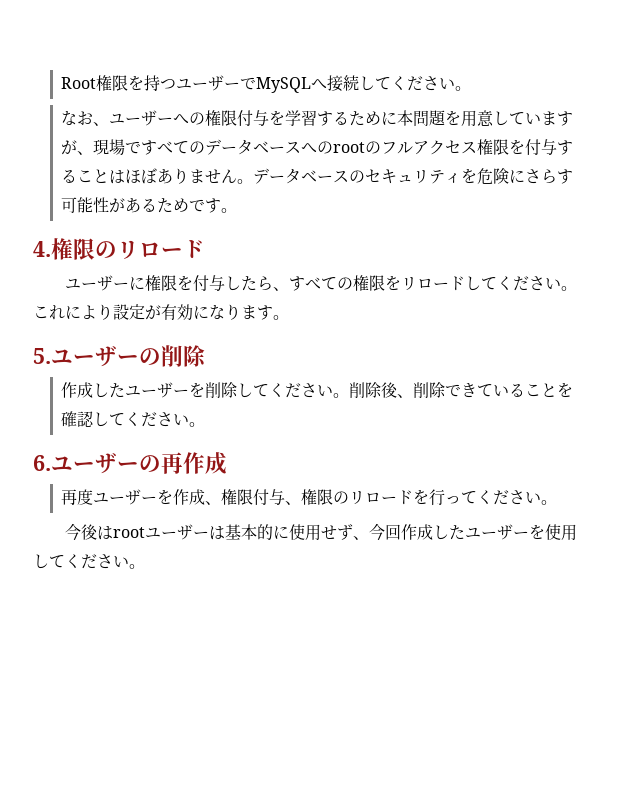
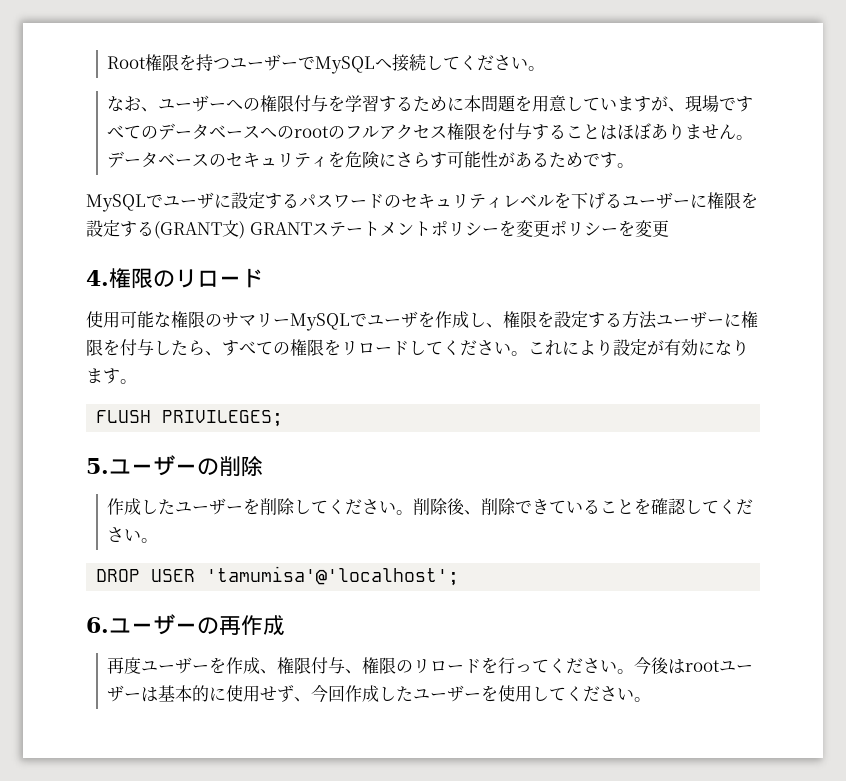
(238, 210) none -> [86,192,758,212] [86,220,669,239] // MySQLでユーザに設定するパスワードのセキュリティレベルを下げるユーザーに権限を設定する(GRANT文) GRANTステートメントポリシーを変更ポリシーを変更
(205, 249) none -> [86,311,657,331] 使用可能な権限のサマリーMySQLでユーザを作成し、権限を設定する方法
(289, 317) none -> [96,410,284,427] // FLUSH PRIVILEGES;
(206, 424) none -> [96,566,460,586] // DROP USER 'tamumisa'@'localhost';
(558, 502) // -> (635, 671) none

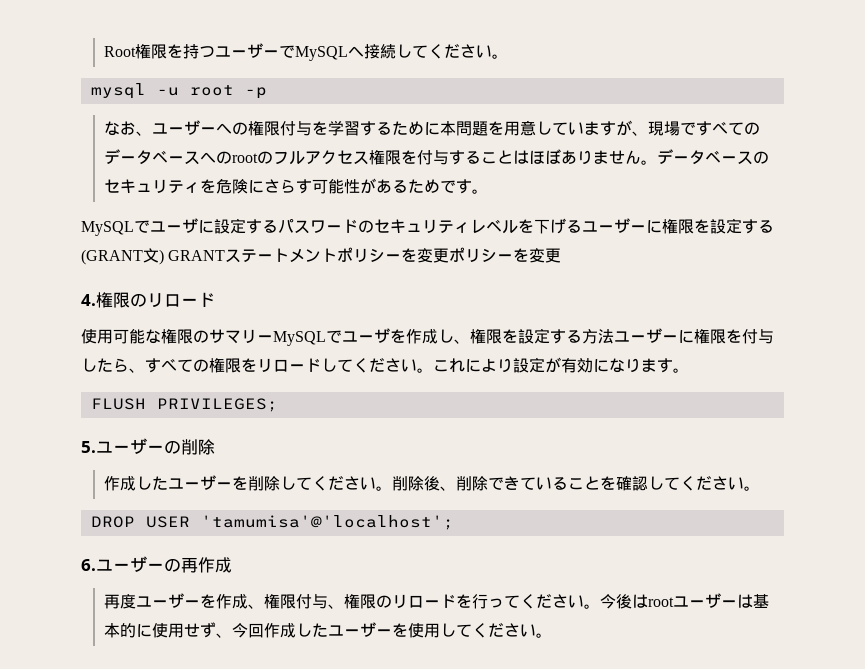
(546, 68) none -> [90,83,267,99] // mysql -u root -p

